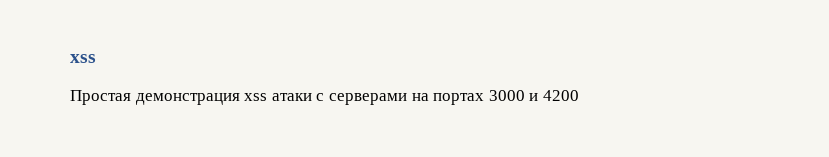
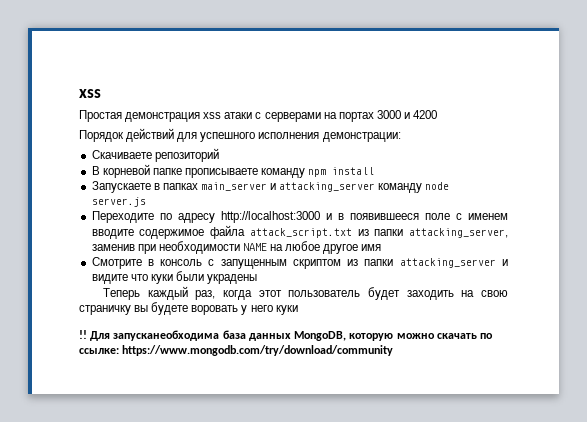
(579, 95) none -> [79,128,401,142] [91,148,219,162] [91,164,375,178] [91,181,450,193] [91,197,146,207] [91,211,509,223] [91,225,509,239] [91,241,382,254] [91,257,509,269] [91,271,258,284] [102,286,509,300] [79,302,298,315] [79,330,494,341] [79,345,394,356] // Порядок действий для успешного исполнения демонстрации: // Скачиваете репозиторий // В корневой папке прописываете команду npm install // Запускаете в папках main_server и attacking_server команду node server.js // Переходите по адресу http://localhost:3000 и в появившееся поле с именем вводите содержимое файла attack_script.txt из папки attacking_server, заменив при необходимости NAME на любое другое имя // Смотрите в консоль с запущенным скриптом из папки attacking_server и видите что куки были украдены // Теперь каждый раз, когда этот пользователь будет заходить на свою страничку вы будете воровать у него куки // !! Для запусканеобходима база данных MongoDB, которую можно скачать по ссылке: https://www.mongodb.com/try/download/community

